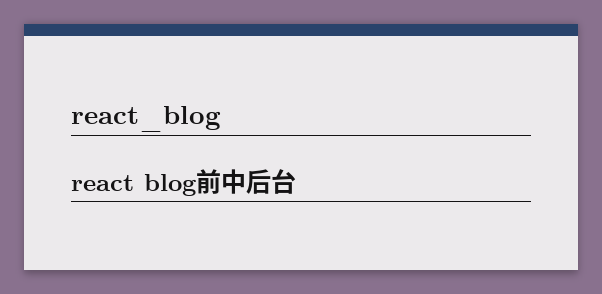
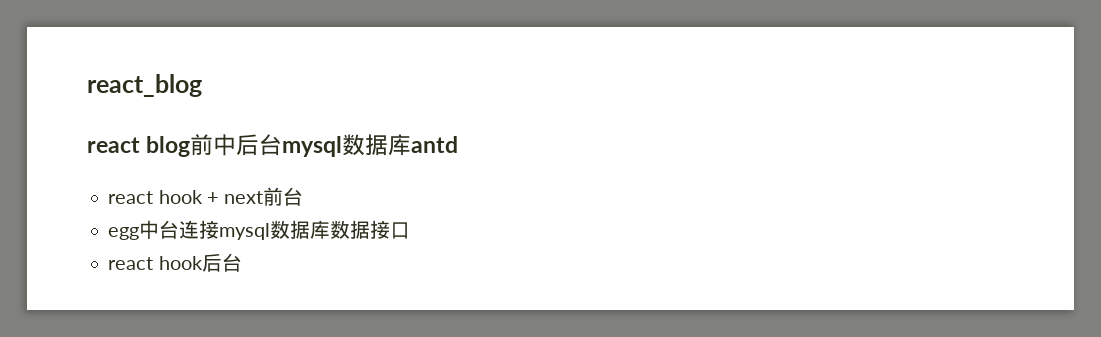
(296, 181) none -> [282,134,459,157] [108,187,304,206] [108,220,411,240] [108,253,242,272] mysql数据库antd // react hook + next前台 // egg中台连接mysql数据库数据接口 // react hook后台

